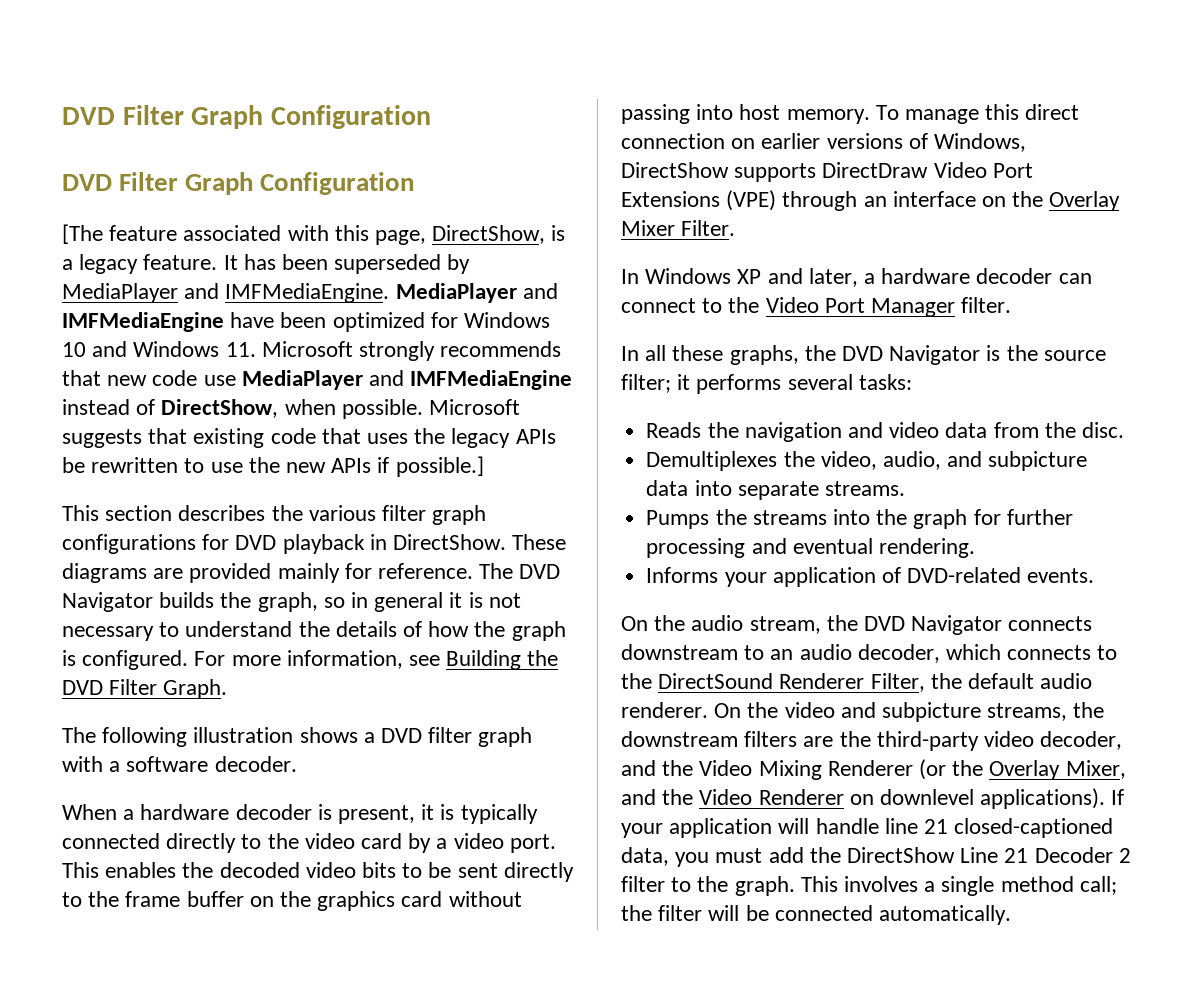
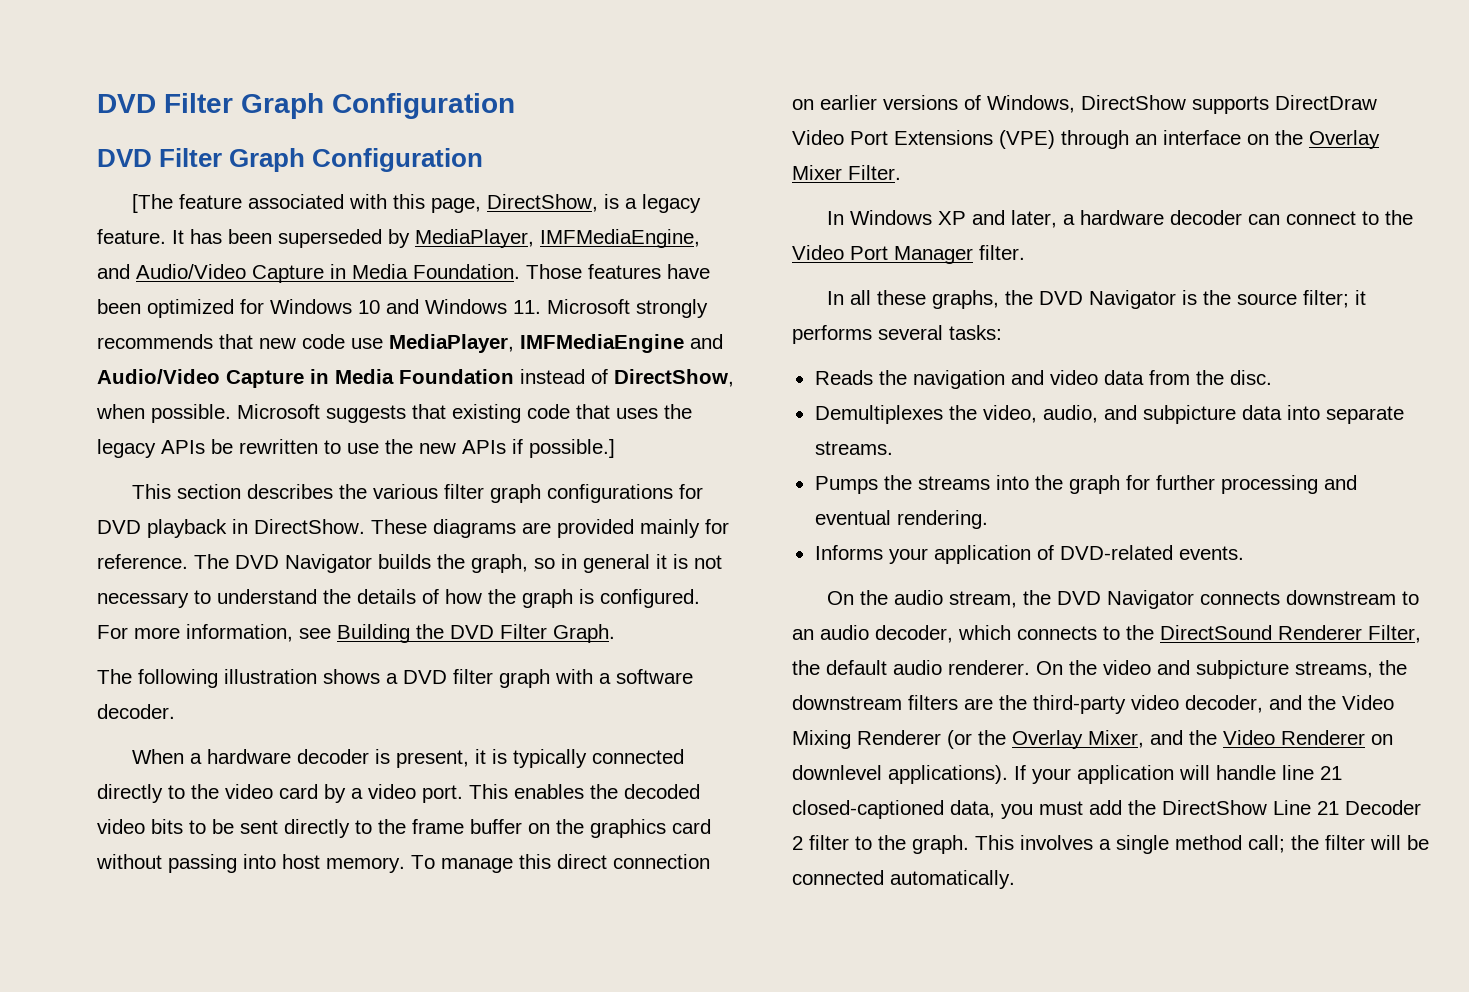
[62,283,558,303] [62,312,224,332] MediaPlayer and IMFMediaEngine. MediaPlayer and IMFMediaEngine -> [415,229,700,248] [97,264,661,283] MediaPlayer, IMFMediaEngine, and Audio/Video Capture in Media Foundation. Those features
[241,370,573,390] MediaPlayer and IMFMediaEngine -> [389,334,723,353] [97,369,514,388] MediaPlayer, IMFMediaEngine and Audio/Video Capture in Media Foundation

